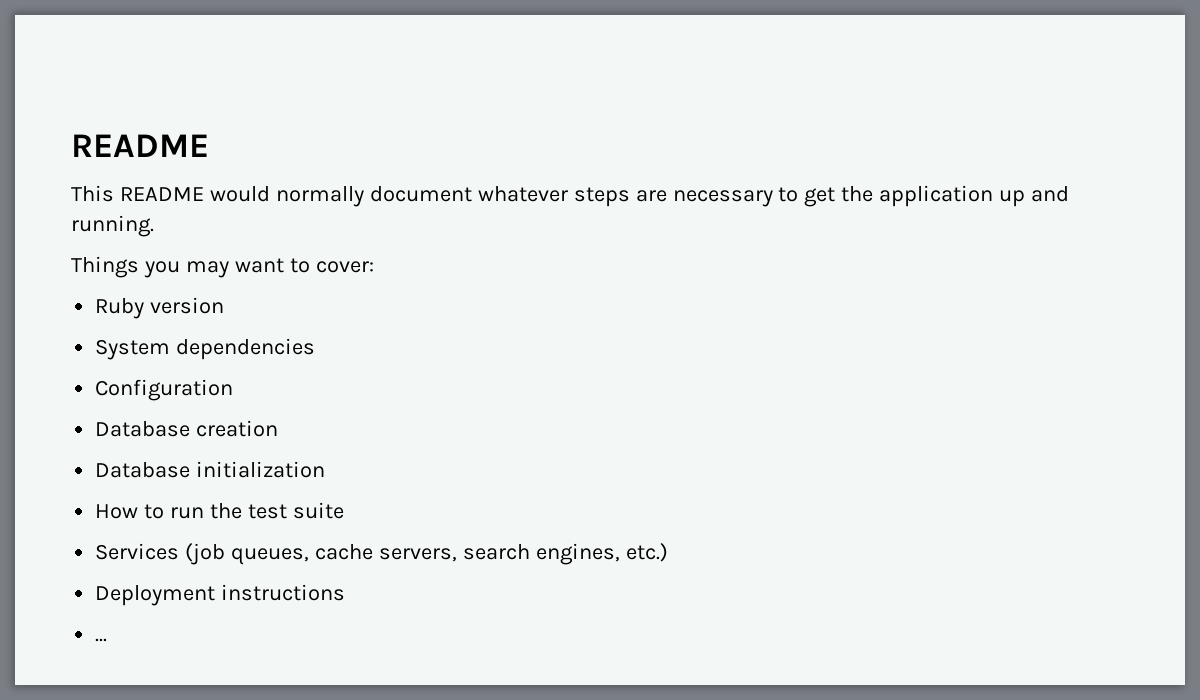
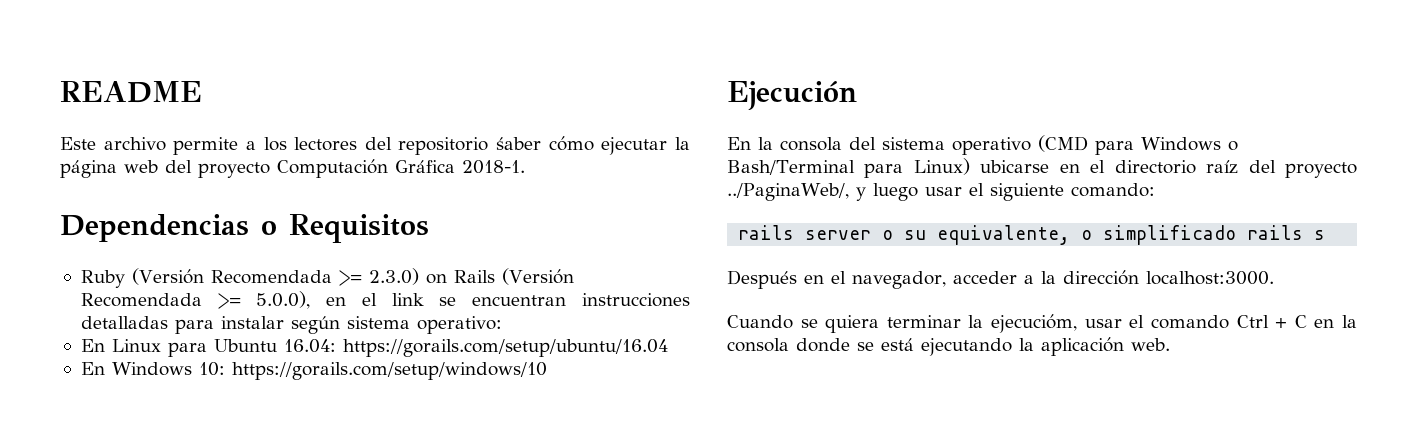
[71,185,1070,207] [71,215,154,237] [71,256,374,278] [95,297,225,319] [95,338,316,360] [95,379,234,401] [95,420,279,437] [95,461,326,478] [95,502,344,519] [95,543,668,565] [95,584,346,606] [95,638,108,642] This README would normally document whatever steps are necessary to get the application up and running. // Things you may want to cover: // Ruby version // System dependencies // Configuration // Database creation // Database initialization // How to run the test suite // Services (job queues, cache servers, search engines, etc.) // Deployment instructions // ... -> [60,136,690,155] [60,159,525,178] [60,214,429,243] [80,268,574,288] [80,291,690,309] [80,316,502,334] [80,339,668,357] [80,362,547,380] [727,81,857,110] [727,135,1238,155] [727,158,1357,178] [727,183,1155,201] [738,225,1326,245] [727,270,1274,289] [727,314,1358,333] [727,337,1170,356] Este archivo permite a los lectores del repositorio śaber cómo ejecutar la página web del proyecto Computación Gráfica 2018-1. // Dependencias o Requisitos // Ruby (Versión Recomendada >= 2.3.0) on Rails (Versión Recomendada >= 5.0.0), en el link se encuentran instrucciones detalladas para instalar según sistema operativo: // En Linux para Ubuntu 16.04: https://gorails.com/setup/ubuntu/16.04 // En Windows 10: https://gorails.com/setup/windows/10 // Ejecución // En la consola del sistema operativo (CMD para Windows o Bash/Terminal para Linux) ubicarse en el directorio raíz del proyecto ../PaginaWeb/, y luego usar el siguiente comando: // rails server o su equivalente, o simplificado rails s // Después en el navegador, acceder a la dirección localhost:3000. // Cuando se quiera terminar la ejecucióm, usar el comando Ctrl + C en la consola donde se está ejecutando la aplicación web.

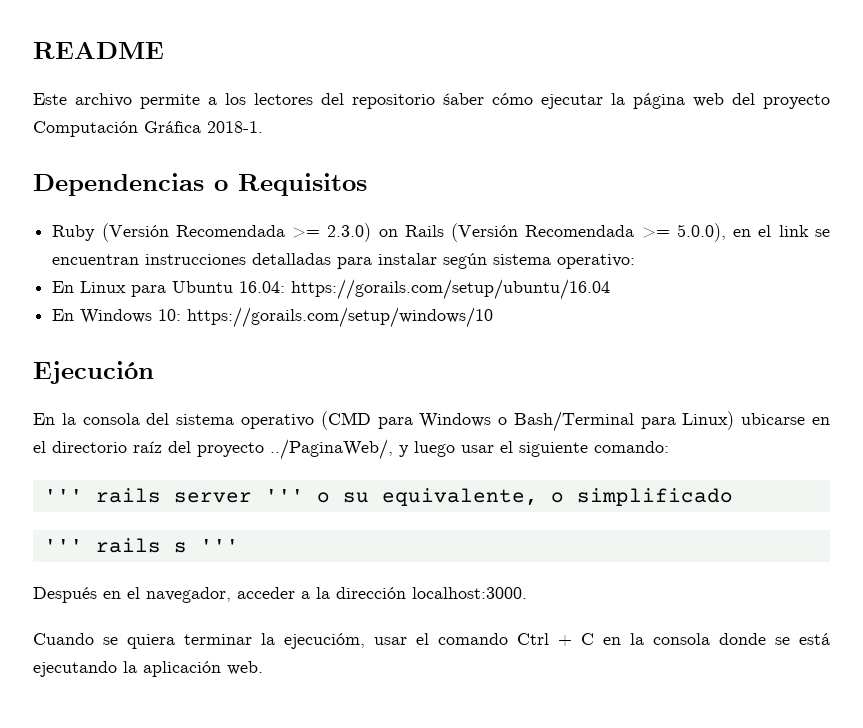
(1155, 190) none -> [43,489,83,502] '''
(872, 235) none -> [264,489,304,502] '''
(1237, 235) none -> [43,539,83,552] // '''
(1326, 235) none -> [199,539,239,552] '''

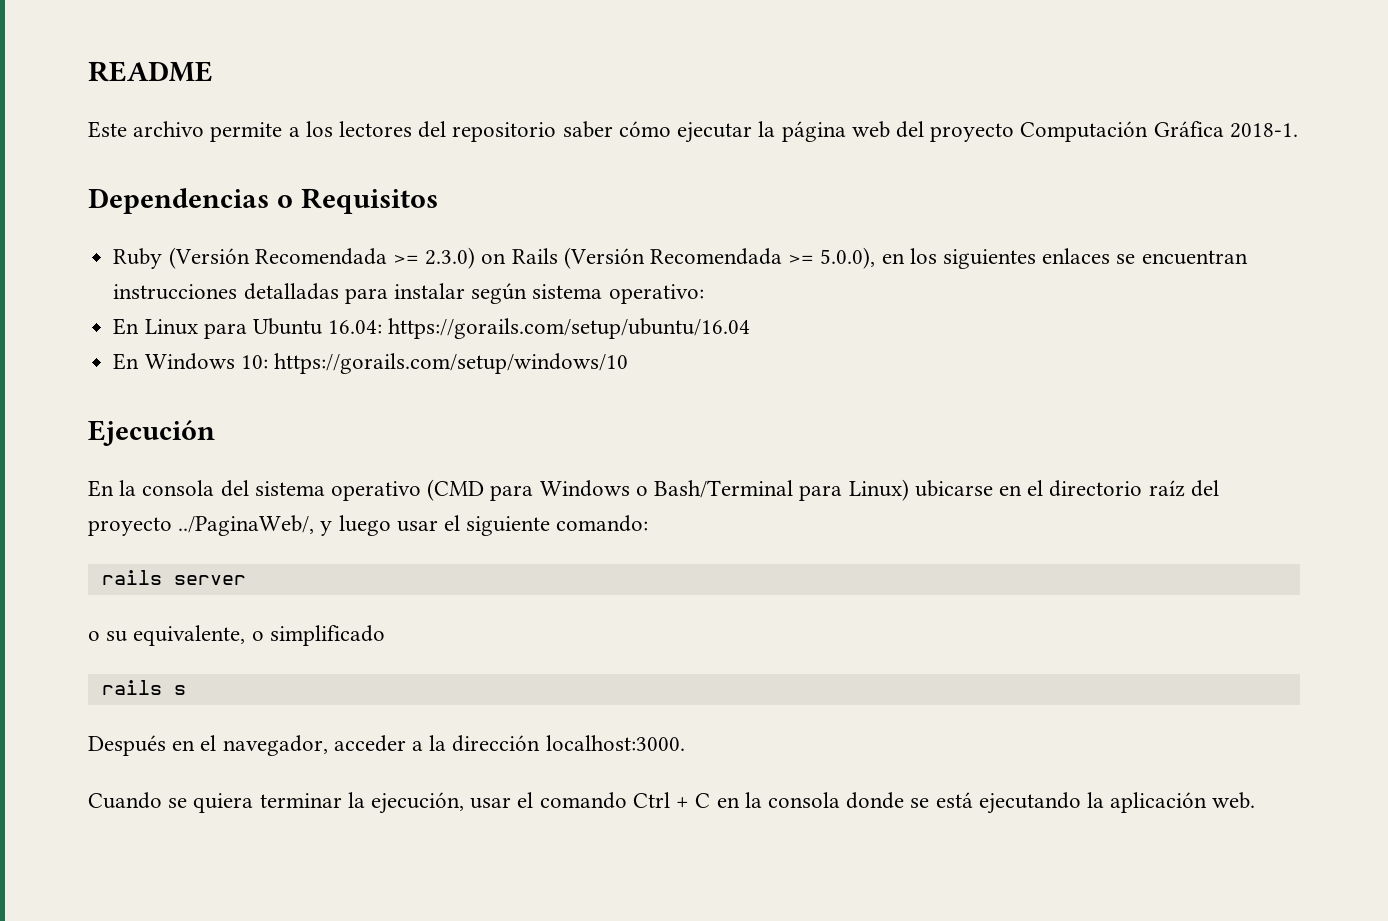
[443,93,484,105] śaber -> [562,121,613,138] saber
[758,225,809,237] el link -> [909,248,1111,269] los siguientes enlaces
[43,489,83,502] ''' -> (649, 523) none
[264,489,304,502] ''' -> (246, 580) //
[43,539,83,552] ''' -> (385, 635) none
[199,539,239,552] ''' -> (186, 690) none
[284,633,365,649] ejecucióm, -> [371,792,465,814] ejecución,

